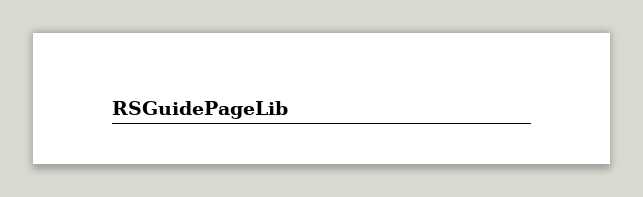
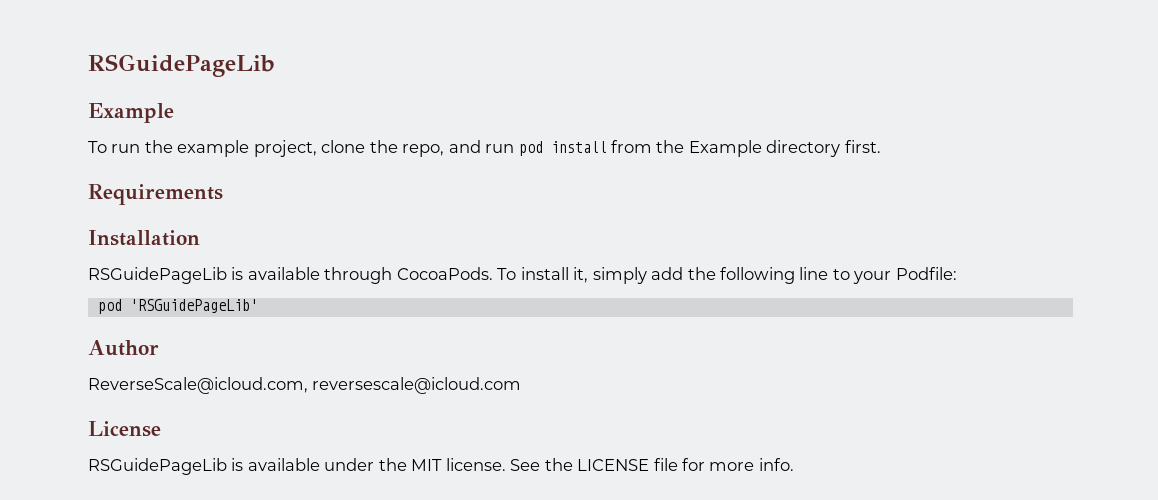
[112,101,288,119] RSGuidePageLib -> [88,54,275,77] [88,103,174,123] [88,140,881,157] [88,184,223,205] [88,230,200,246] [88,267,957,284] [97,299,258,314] [88,340,159,356] [88,377,522,394] [88,421,161,437] [88,458,794,475] RSGuidePageLib // Example // To run the example project, clone the repo, and run pod install from the Example directory first. // Requirements // Installation // RSGuidePageLib is available through CocoaPods. To install it, simply add the following line to your Podfile: // pod 'RSGuidePageLib' // Author // ReverseScale@icloud.com, reversescale@icloud.com // License // RSGuidePageLib is available under the MIT license. See the LICENSE file for more info.

